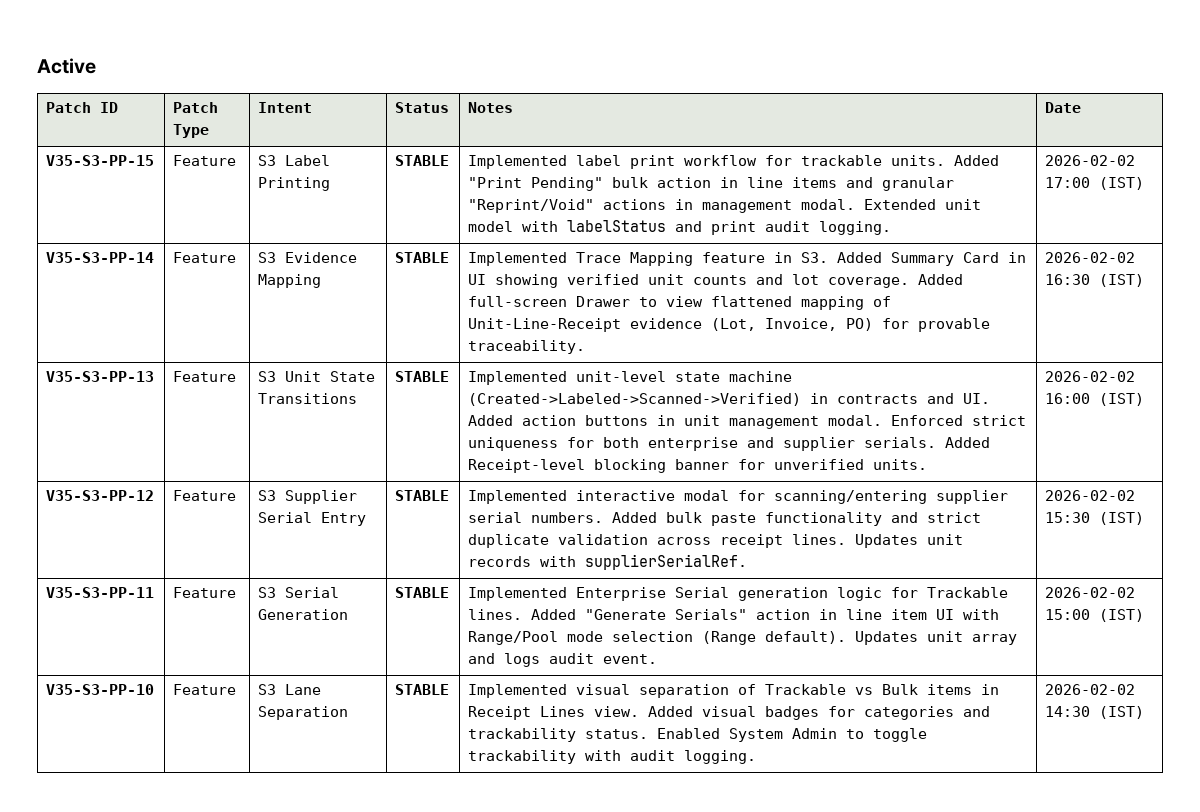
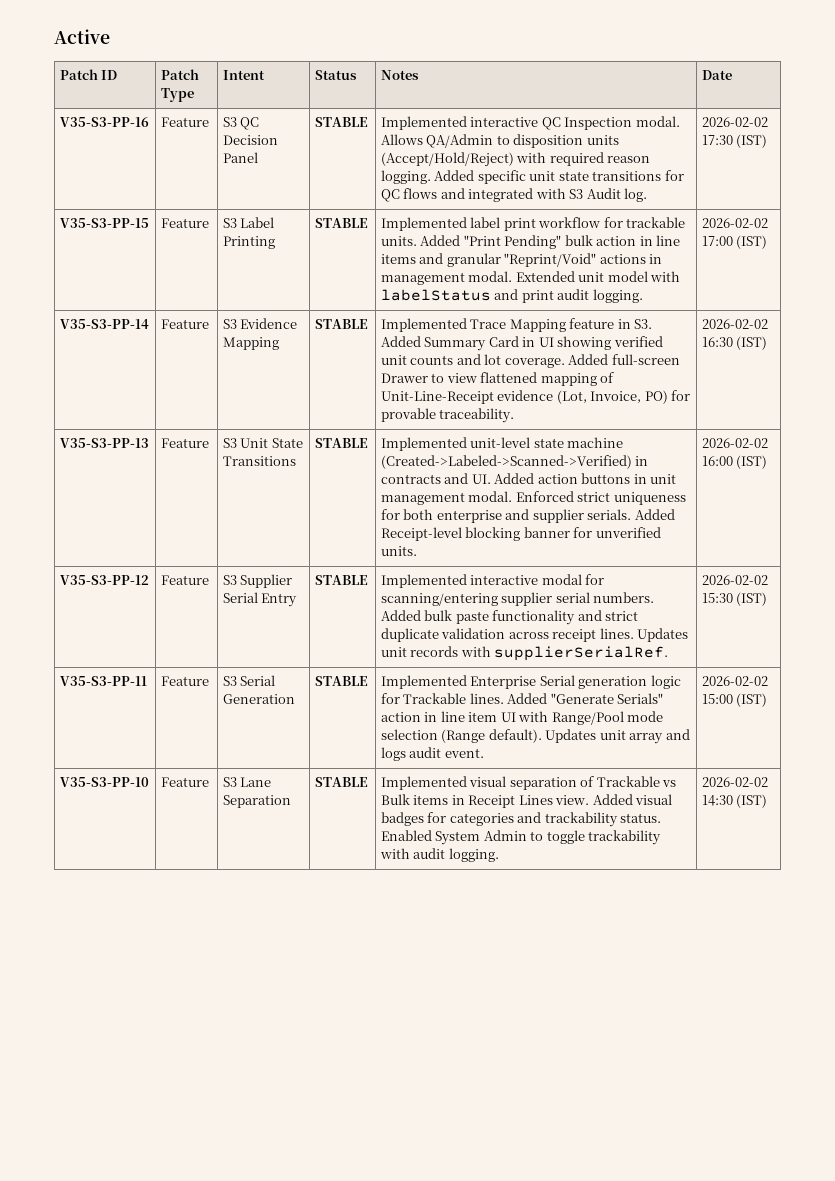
(1082, 107) none -> [59,117,149,127] [160,117,209,127] [222,117,260,130] [222,135,278,145] [222,152,258,163] [314,117,368,127] [380,116,680,130] [380,134,619,148] [380,152,651,167] [380,170,684,184] [380,188,648,202] [701,117,768,127] [701,134,768,148] // V35-S3-PP-16 | Feature | S3 QC Decision Panel | STABLE | Implemented interactive QC Inspection modal. Allows QA/Admin to disposition units (Accept/Hold/Reject) with required reason logging. Added specific unit state transitions for QC flows and integrated with S3 Audit log. | 2026-02-02 17:30 (IST)

